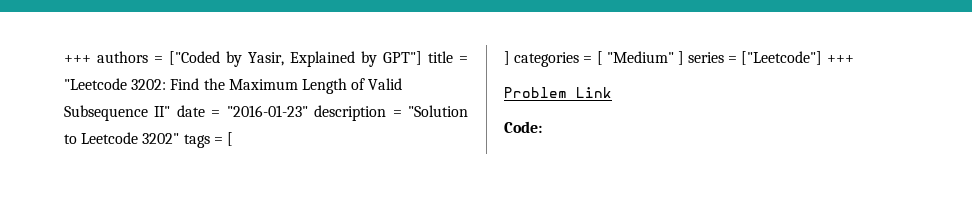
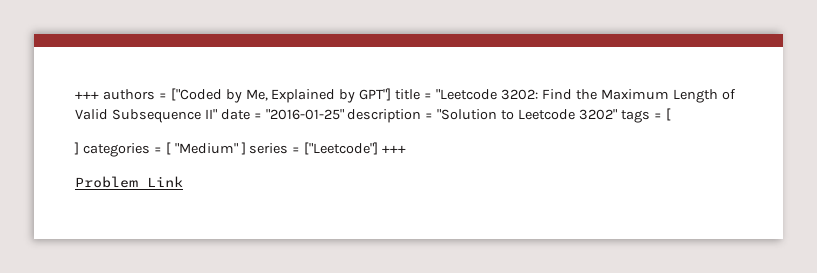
[248,52,284,66] Yasir, -> [245,89,268,101] Me,
[226,105,308,117] "2016-01-23" -> [265,109,344,120] "2016-01-25"
[504,121,542,133] // Code: -> (183, 181) none

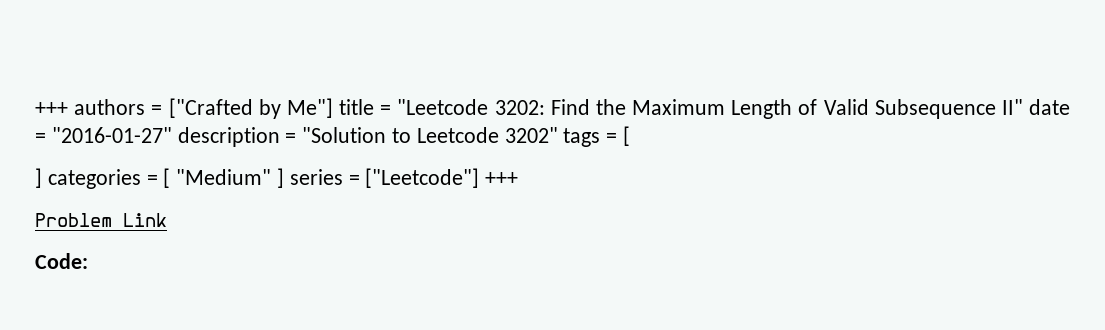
[170,88,392,103] ["Coded by Me, Explained by GPT"] -> [168,98,333,119] ["Crafted by Me"]
[265,109,344,120] "2016-01-25" -> [51,127,172,143] "2016-01-27"
(183, 181) none -> [35,253,88,269] // Code:

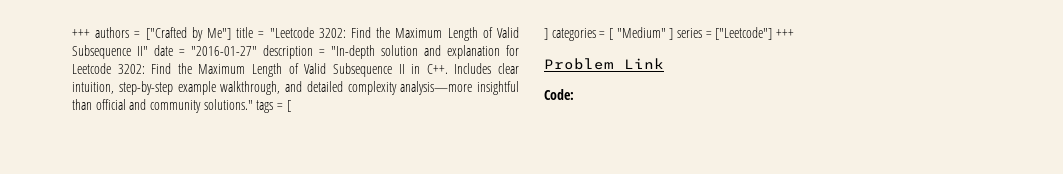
[302,127,558,143] "Solution to Leetcode 3202" -> [331,45,519,59] [72,63,520,77] [72,81,519,95] [72,99,253,113] "In-depth solution and explanation for Leetcode 3202: Find the Maximum Length of Valid Subsequence II in C++. Includes clear intuition, step-by-step example walkthrough, and detailed complexity analysis—more insightful than official and community solutions."

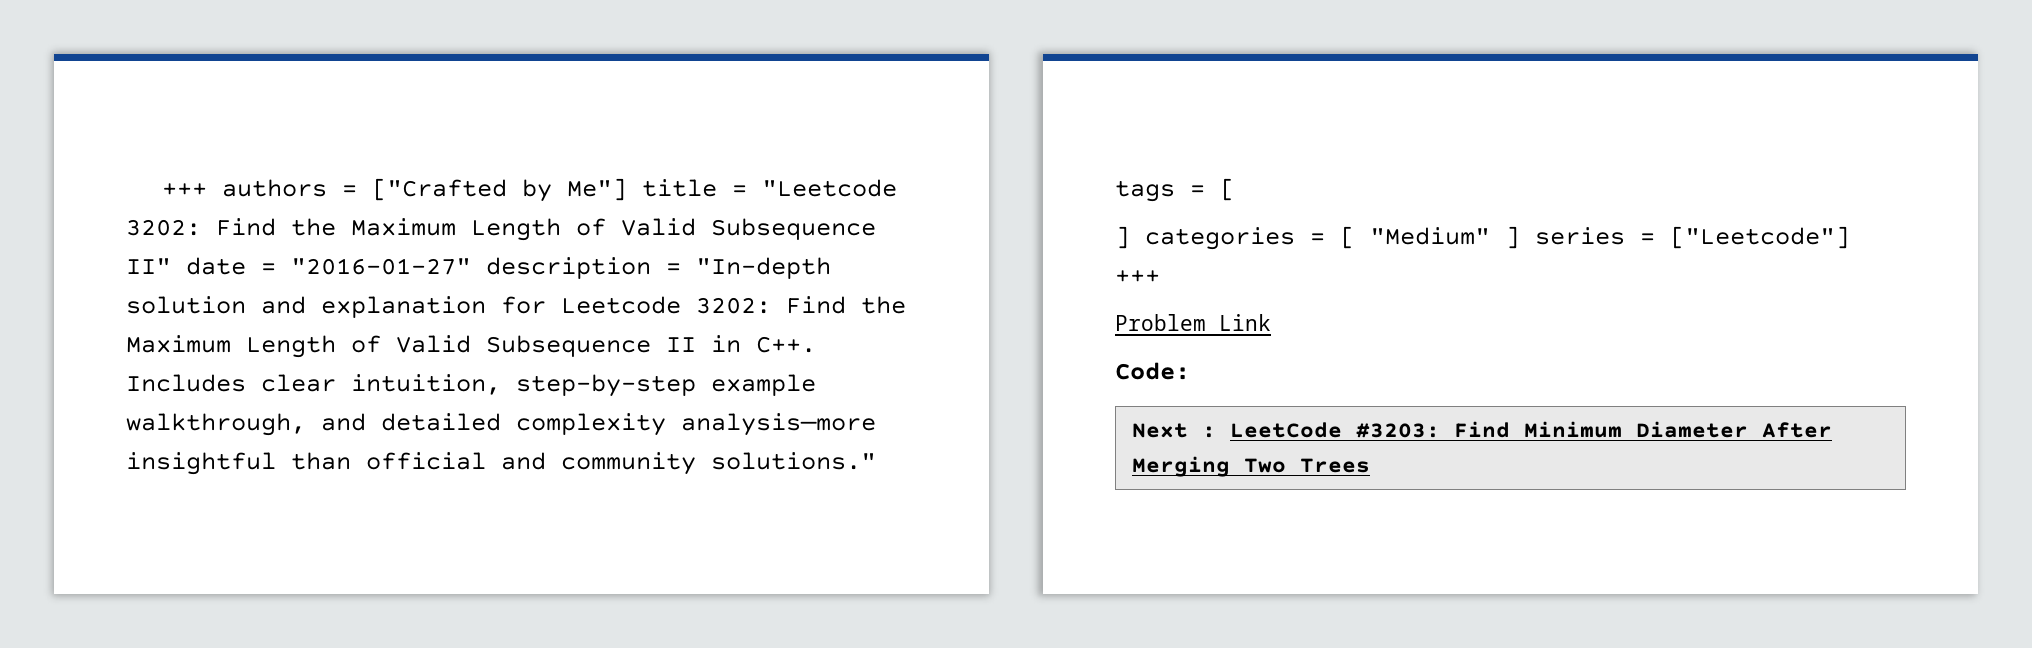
(574, 94) none -> [1132,421,1833,438] [1132,456,1371,477] // Next : LeetCode #3203: Find Minimum Diameter After Merging Two Trees

